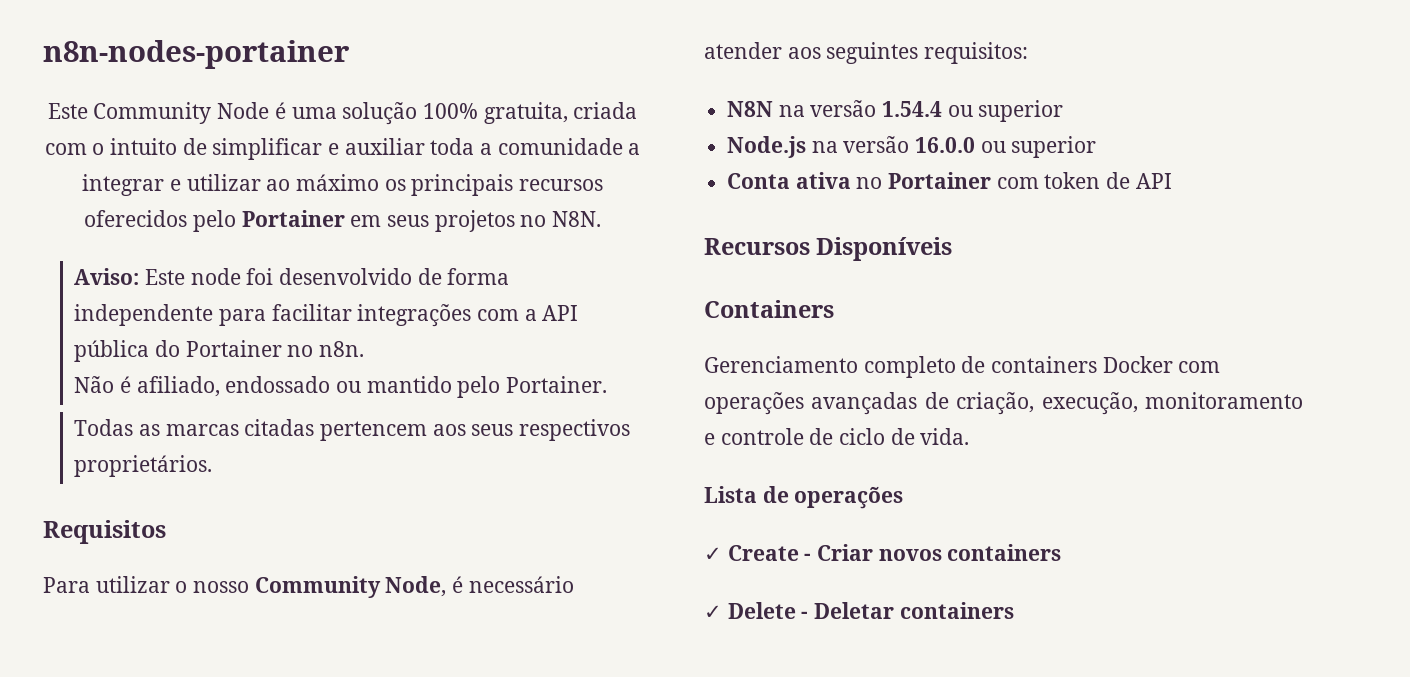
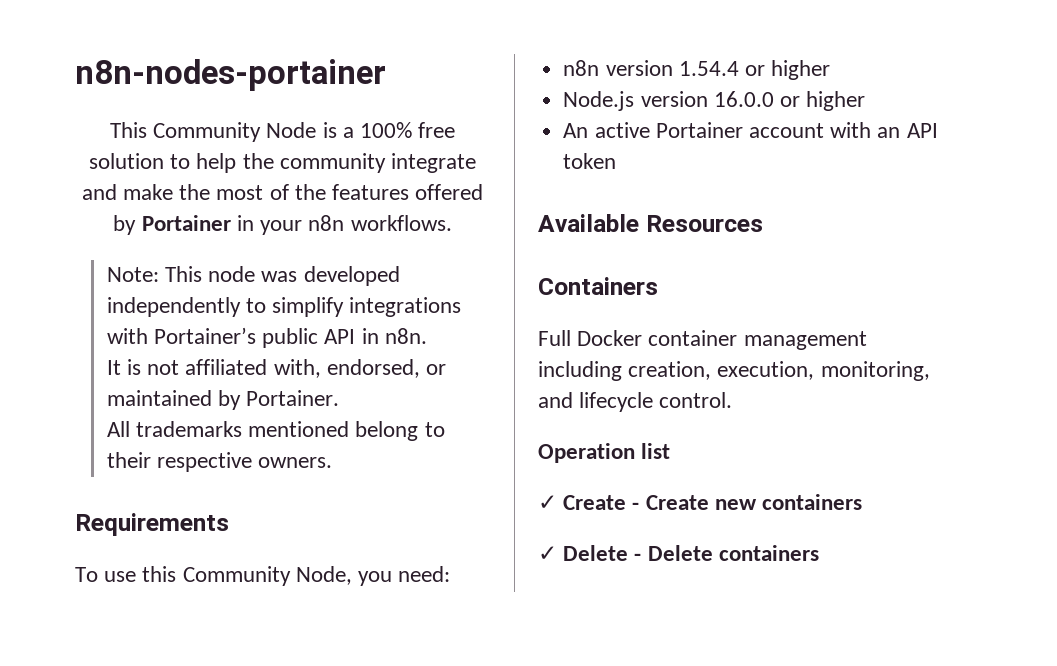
[47,103,88,119] Este -> [109,122,147,138] This
[274,102,638,125] [44,138,641,160] [82,174,603,196] [84,210,601,232] [74,268,510,285] [74,304,579,327] [74,340,365,362] [74,376,608,398] [74,419,631,441] [74,455,213,477] [43,520,166,544] [43,576,574,598] [704,42,1029,64] [727,100,1064,122] [727,136,1097,158] [727,172,1172,189] [704,237,953,261] [704,300,834,318] [704,356,1221,378] [704,392,1303,415] [704,428,970,445] [704,486,904,509] é uma solução 100% gratuita, criada com o intuito de simplificar e auxiliar toda a comunidade a integrar e utilizar ao máximo os principais recursos oferecidos pelo Portainer em seus projetos no N8N. // Aviso: Este node foi desenvolvido de forma independente para facilitar integrações com a API pública do Portainer no n8n. // Não é afiliado, endossado ou mantido pelo Portainer. // Todas as marcas citadas pertencem aos seus respectivos proprietários. // Requisitos // Para utilizar o nosso Community Node, é necessário atender aos seguintes requisitos: // N8N na versão 1.54.4 ou superior // Node.js na versão 16.0.0 ou superior // Conta ativa no Portainer com token de API // Recursos Disponíveis // Containers // Gerenciamento completo de containers Docker com operações avançadas de criação, execução, monitoramento e controle de ciclo de vida. // Lista de operações -> [322,122,456,138] [88,153,477,173] [81,184,484,200] [113,215,452,235] [106,266,400,286] [106,297,462,317] [106,327,427,348] [106,359,447,378] [106,390,340,410] [106,421,445,441] [106,452,333,472] [75,513,229,536] [75,566,451,586] [563,60,831,80] [563,91,866,111] [563,122,938,138] [563,153,617,169] [538,214,763,232] [538,277,658,295] [538,330,867,350] [538,361,930,381] [538,392,733,412] [538,443,671,463] is a 100% free solution to help the community integrate and make the most of the features offered by Portainer in your n8n workflows. // Note: This node was developed independently to simplify integrations with Portainer’s public API in n8n. // It is not affiliated with, endorsed, or maintained by Portainer. // All trademarks mentioned belong to their respective owners. // Requirements // To use this Community Node, you need: // n8n version 1.54.4 or higher // Node.js version 16.0.0 or higher // An active Portainer account with an API token // Available Resources // Containers // Full Docker container management including creation, execution, monitoring, and lifecycle control. // Operation list
[817,544,942,561] Criar novos -> [645,495,757,510] Create new
[814,602,895,619] Deletar -> [647,545,713,561] Delete

